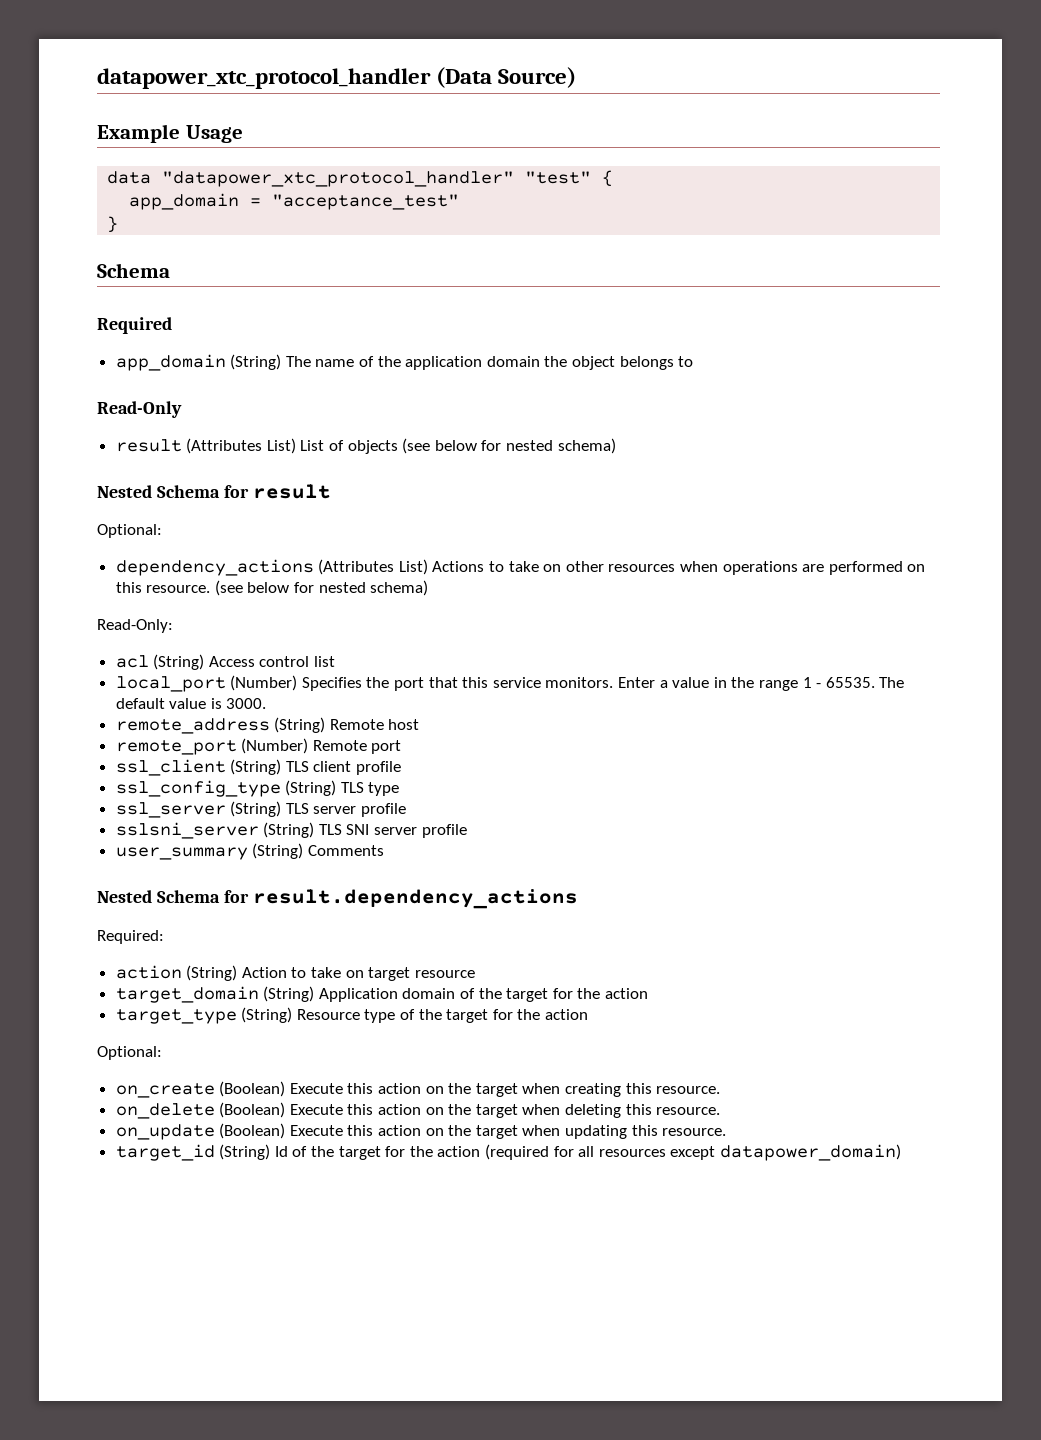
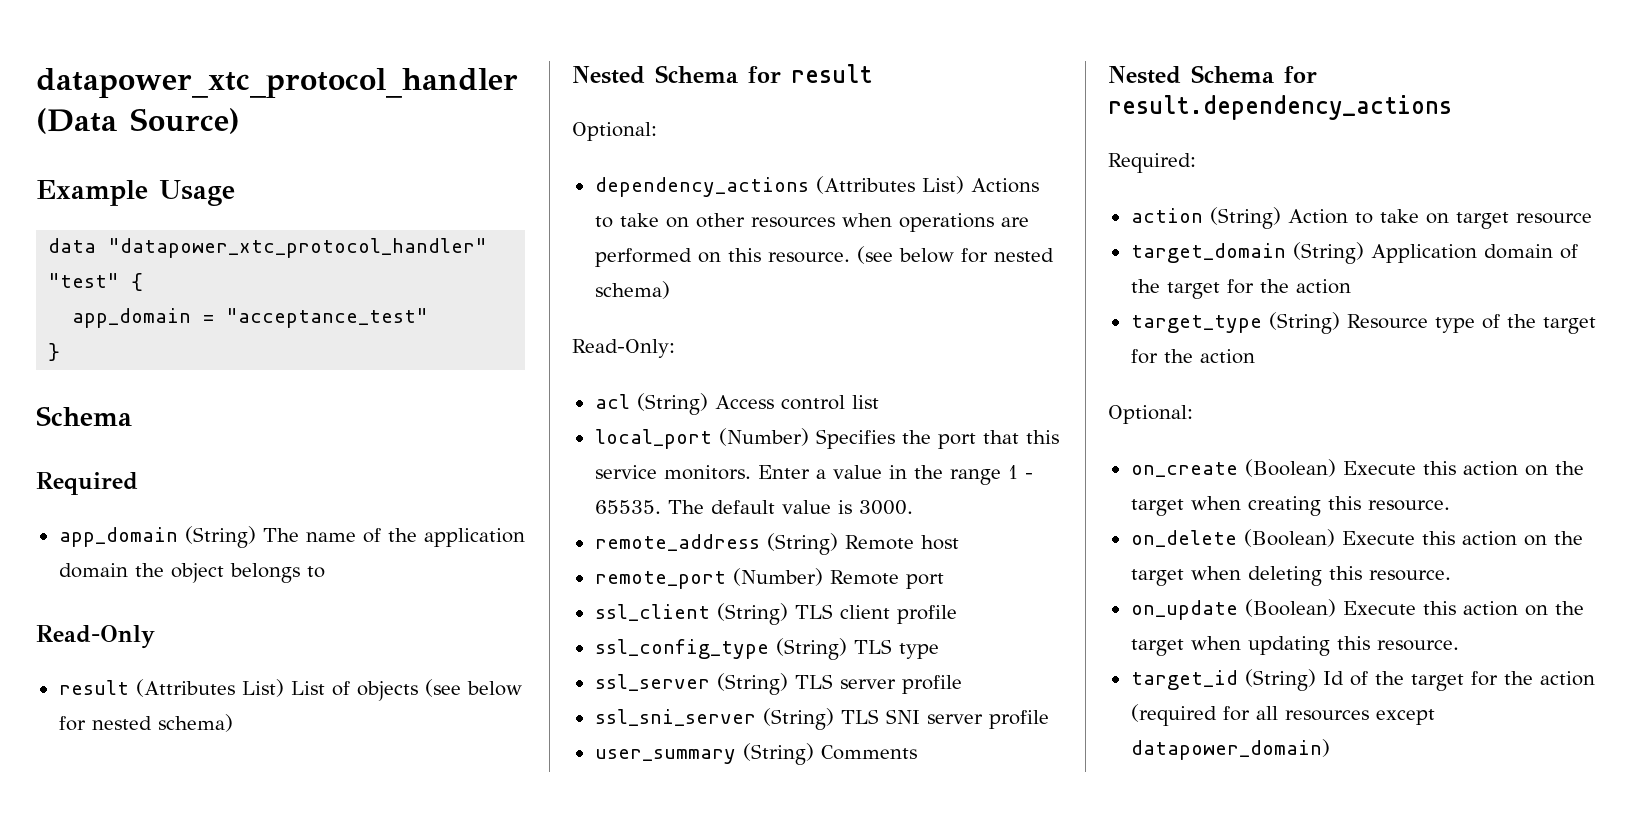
[115,822,259,839] sslsni_server -> [594,709,756,726] ssl_sni_server

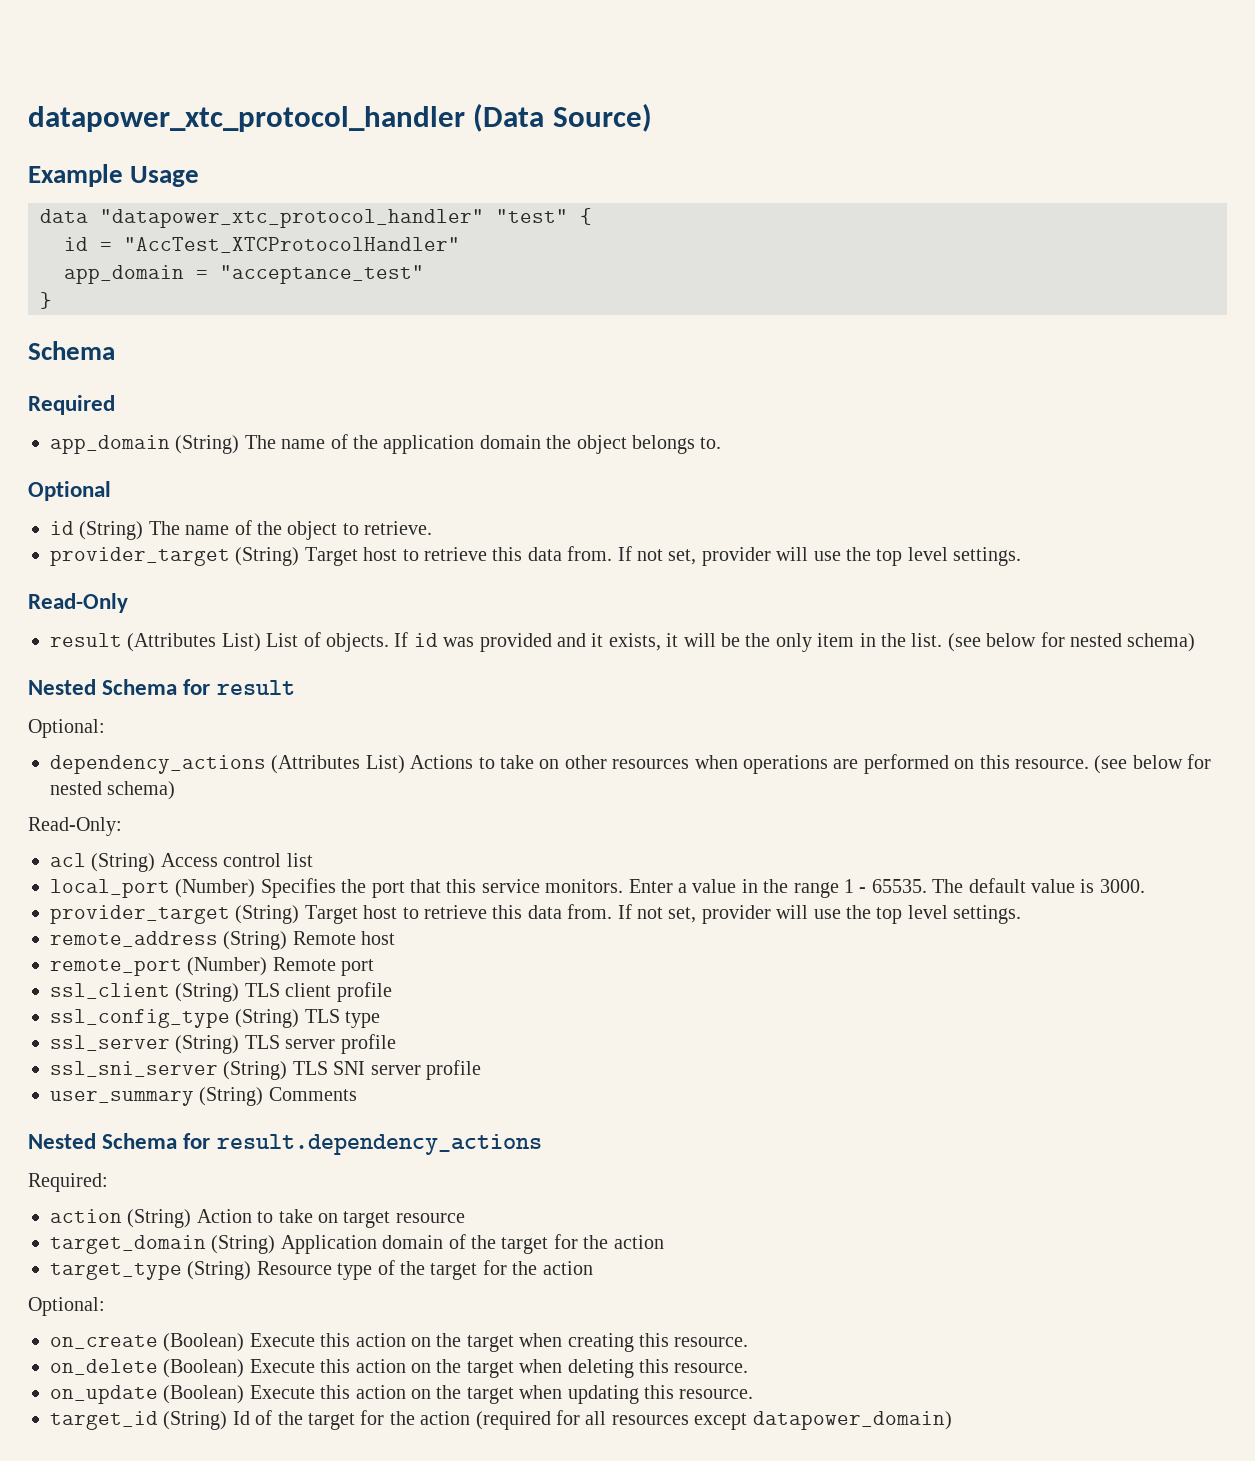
(144, 282) none -> [64,237,460,253] // id = "AccTest_XTCProtocolHandler"
[306,566,325,578] to -> [700,437,722,449] [28,481,111,501] [50,520,433,540] [50,546,1022,566] to. // Optional // id (String) The name of the object to retrieve. // provider_target (String) Target host to retrieve this data from. If not set, provider will use the top level settings.
[356,681,418,701] objects -> [326,632,943,652] objects. If id was provided and it exists, it will be the only item in the list.
(913, 507) none -> [50,904,1022,924] // provider_target (String) Target host to retrieve this data from. If not set, provider will use the top level settings.

